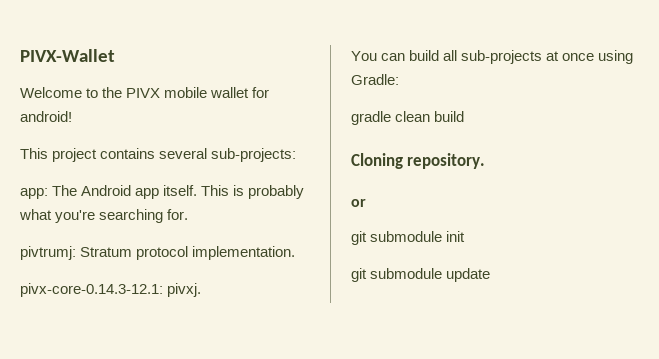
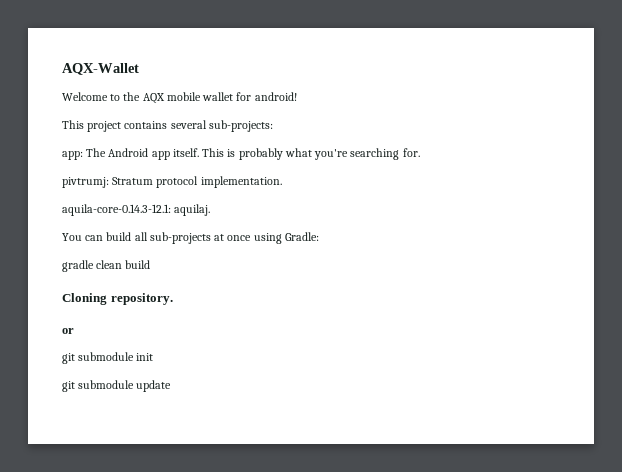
[20,49,115,62] PIVX-Wallet -> [62,63,139,75] AQX-Wallet
[126,88,161,98] PIVX -> [142,93,165,104] AQX
[20,283,202,297] pivx-core-0.14.3-12.1: pivxj. -> [62,204,211,216] aquila-core-0.14.3-12.1: aquilaj.

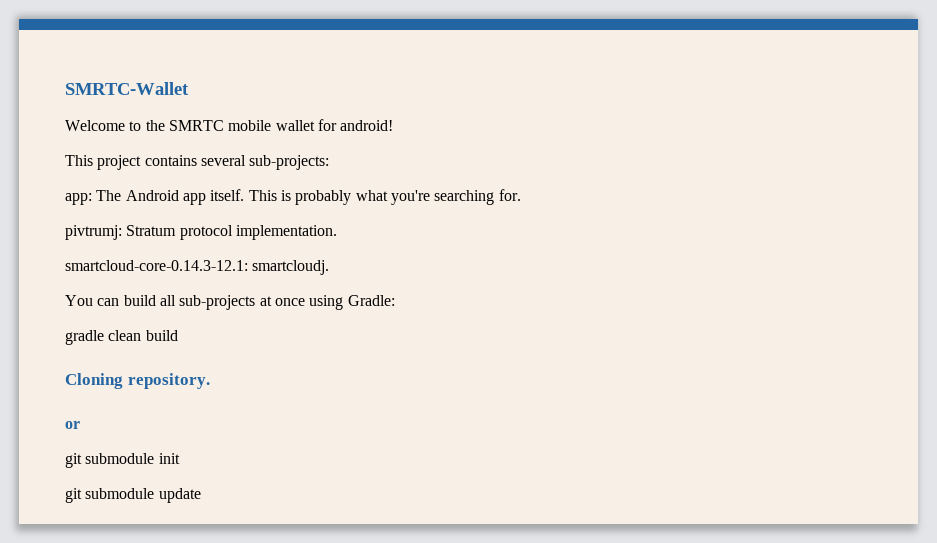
[62,63,139,75] AQX-Wallet -> [65,82,189,95] SMRTC-Wallet
[142,93,165,104] AQX -> [168,120,224,131] SMRTC
[62,204,211,216] aquila-core-0.14.3-12.1: aquilaj. -> [65,260,330,275] smartcloud-core-0.14.3-12.1: smartcloudj.

